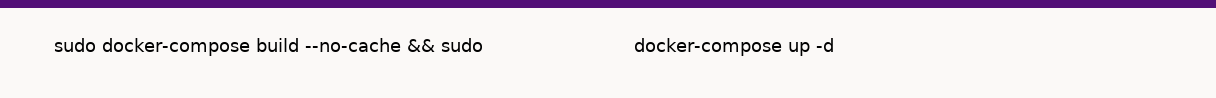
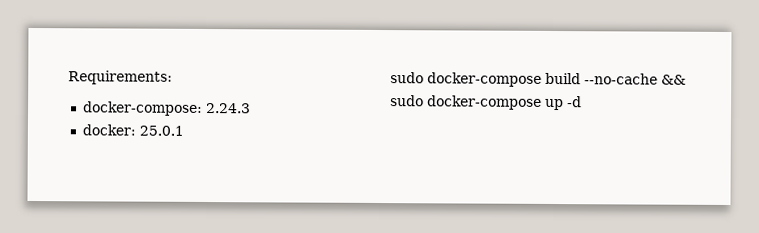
(54, 45) none -> [68,70,173,85] [82,101,251,116] [81,124,184,136] Requirements: // docker-compose: 2.24.3 // docker: 25.0.1 //

